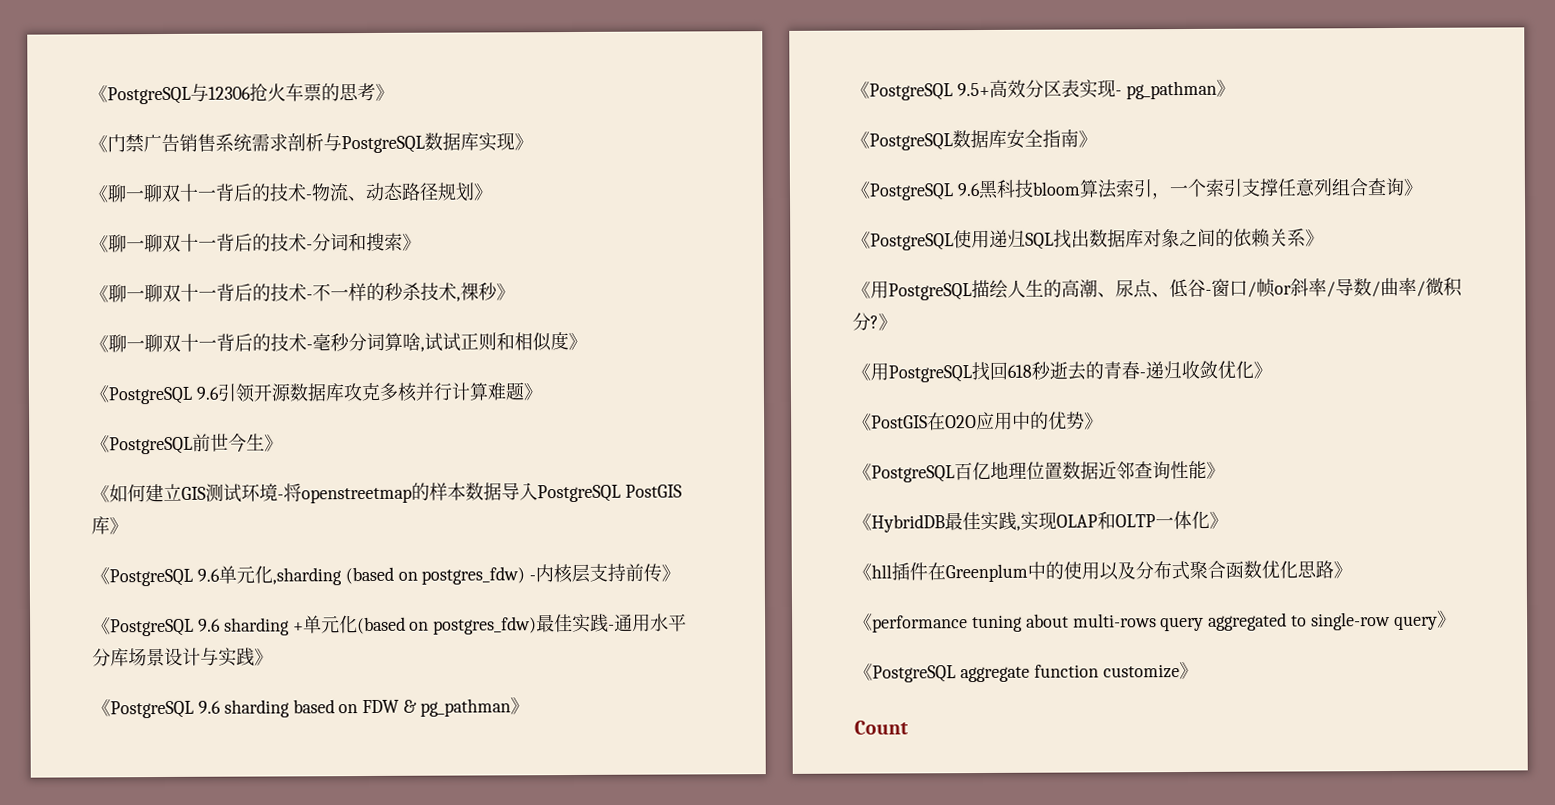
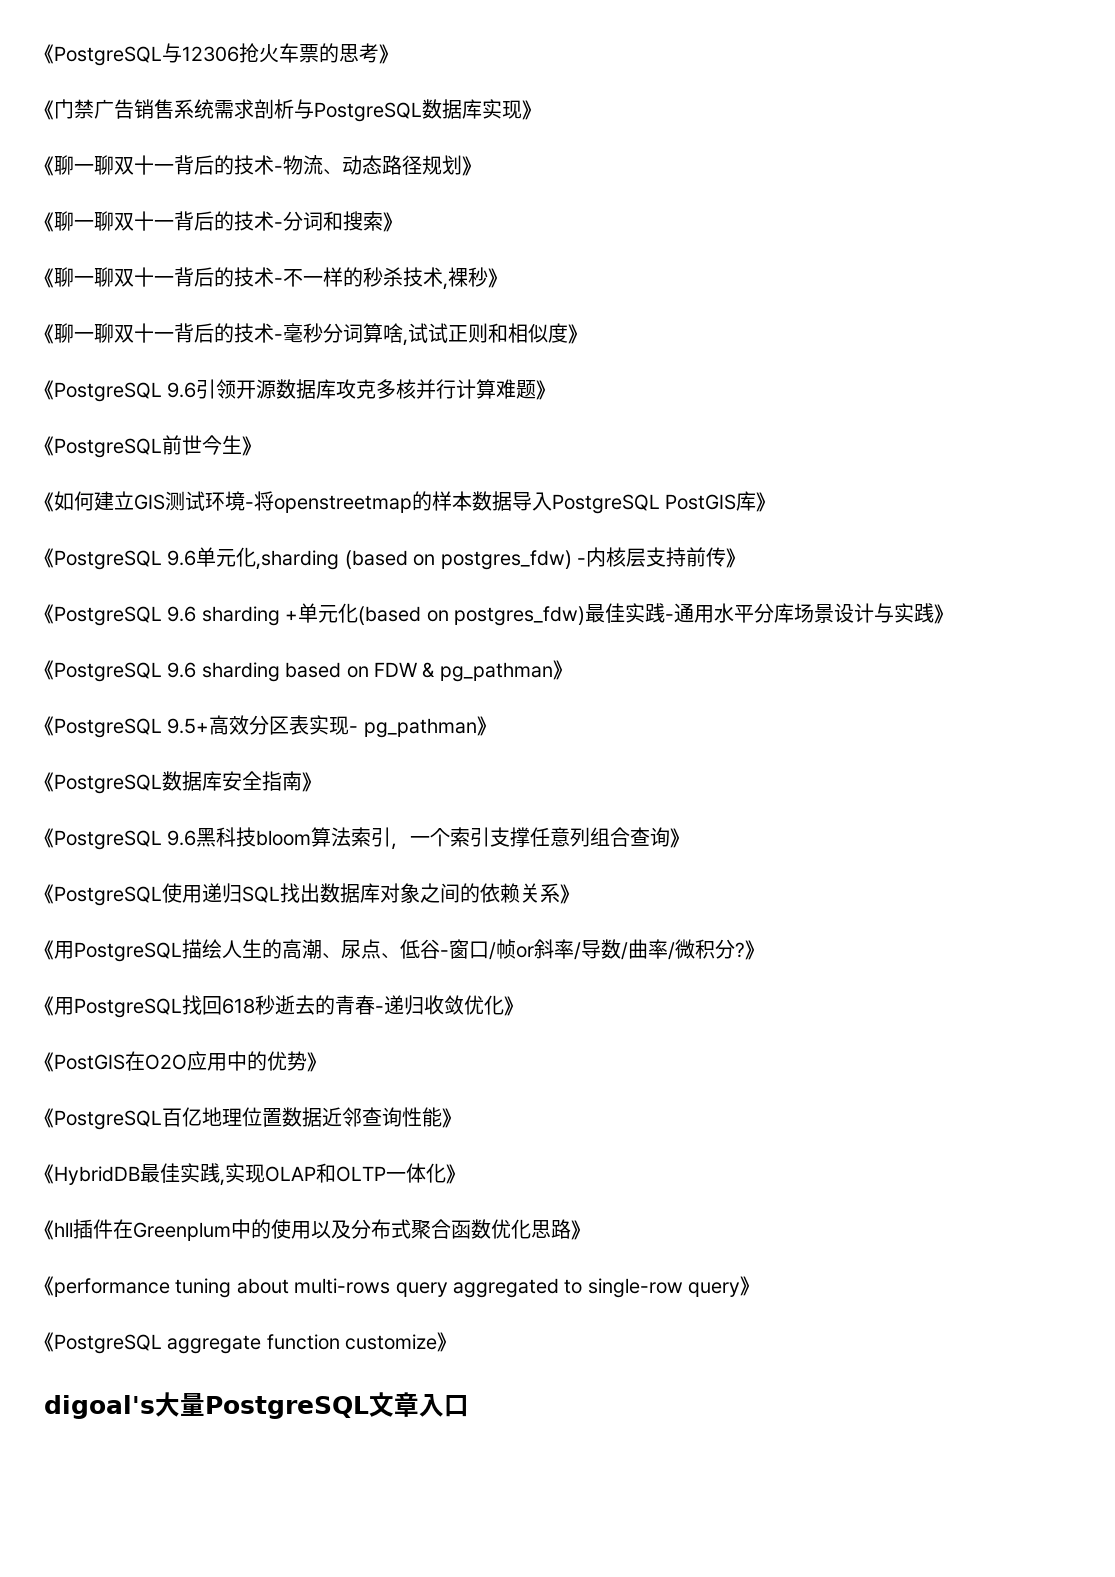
[854,720,909,735] Count -> [44,1392,469,1419] digoal's大量PostgreSQL文章入口

